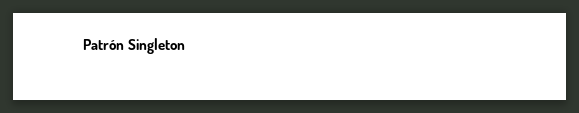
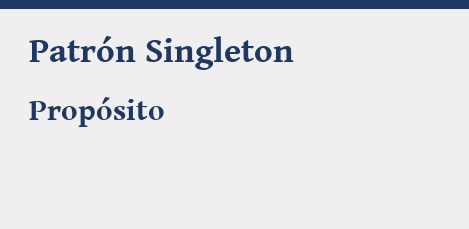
(186, 46) none -> [29,97,165,127] // Propósito

